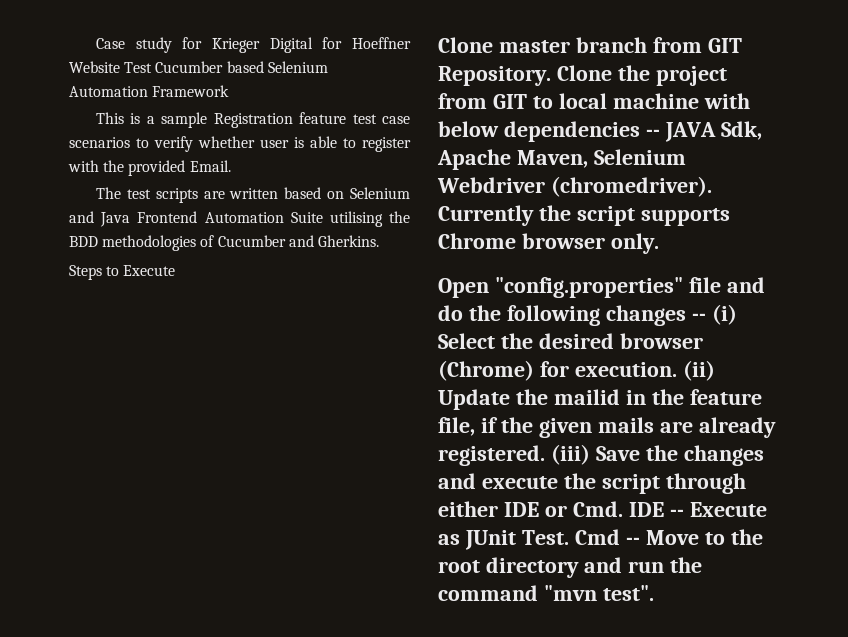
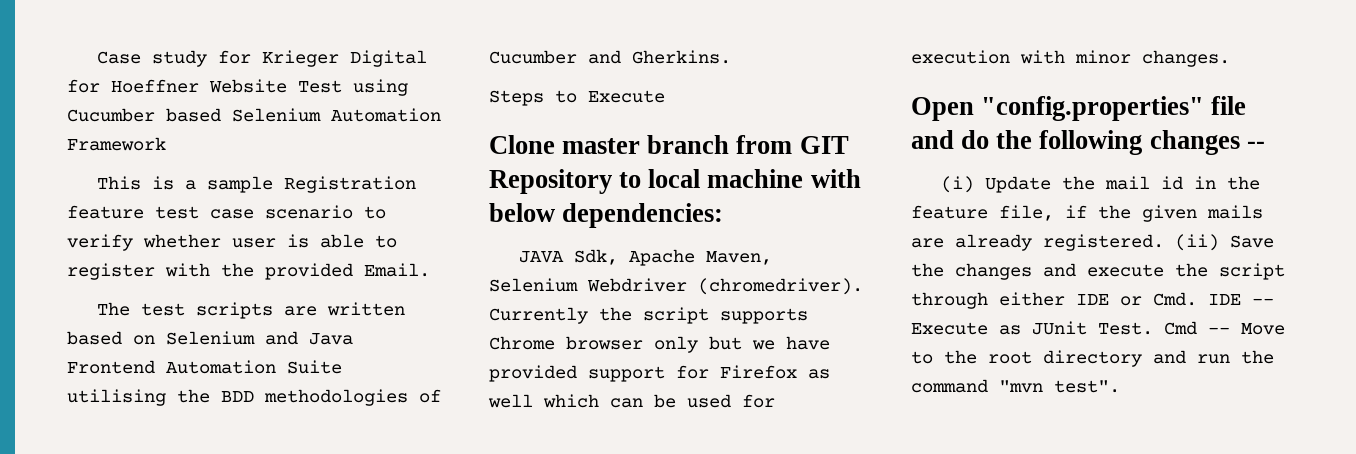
(153, 67) none -> [353,79,408,96] using
[69,137,130,148] scenarios -> [265,205,353,219] scenario
[438,65,727,86] [438,93,527,109] Repository. Clone the project from GIT -> [489,169,612,194] Repository
[503,121,660,142] dependencies -- -> [562,203,724,228] dependencies: //
[610,233,659,254] only. -> [654,336,830,353] [489,365,830,382] [488,394,775,408] [911,50,1230,67] only but we have provided support for Firefox as well which can be used for execution with minor changes.
[711,304,737,325] [438,333,703,349] [438,360,715,381] [438,389,620,410] (i) Select the desired browser (Chrome) for execution. (ii) Update the mailid -> [941,176,1184,193] // (i) Update the mail id
[550,444,590,465] (iii) -> [1175,234,1219,251] (ii)

